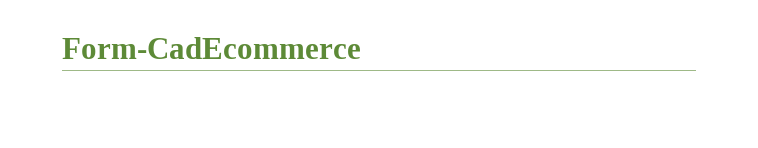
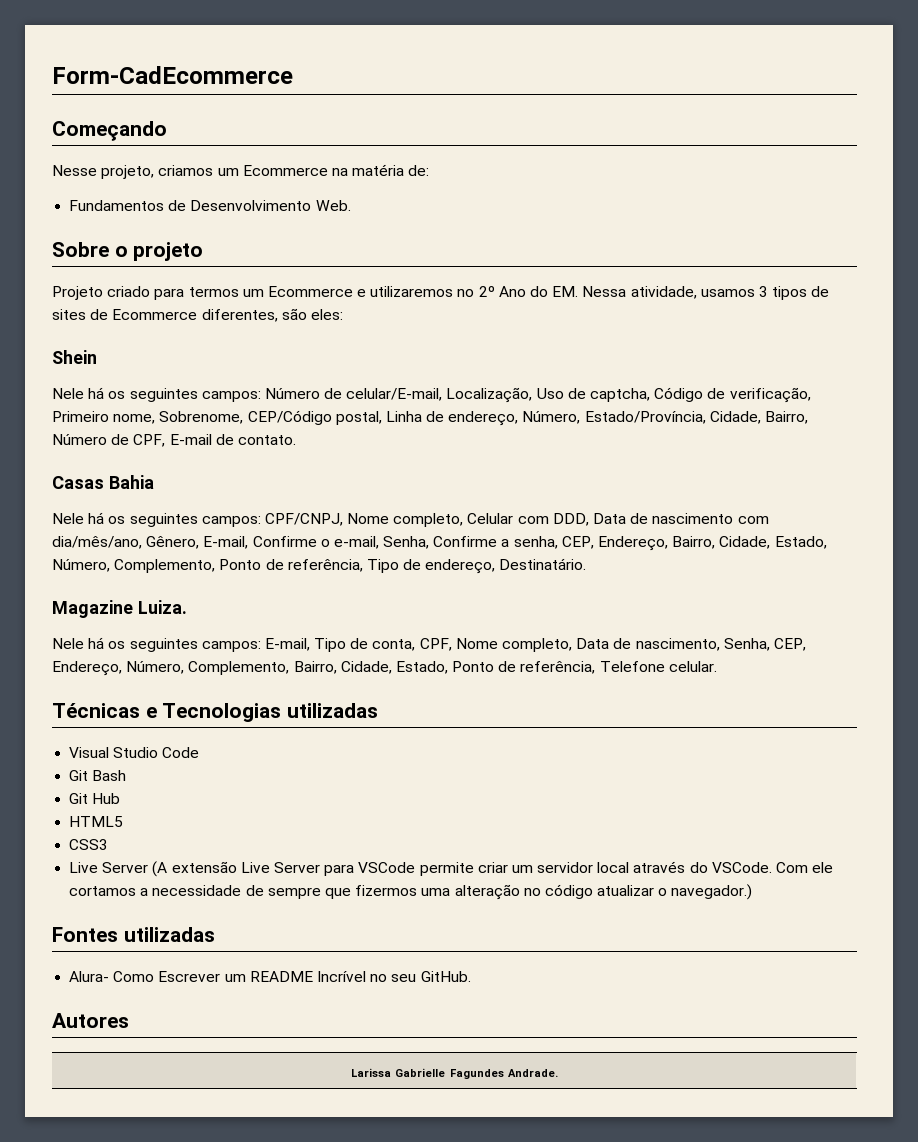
(361, 48) none -> [52,121,167,141] [52,164,430,179] [69,200,351,211] [52,242,204,261] [52,286,830,300] [52,308,343,322] [52,350,97,364] [52,387,811,403] [52,410,809,426] [52,434,296,447] [52,475,154,489] [52,512,769,527] [52,536,827,551] [52,558,587,574] [52,600,187,618] [52,637,806,652] [52,661,717,676] [52,703,379,722] [69,747,200,758] [69,770,127,781] [69,793,121,804] [69,816,124,827] [69,839,109,850] [69,861,834,877] [69,884,753,900] [52,927,215,942] [69,971,471,982] [52,1013,129,1028] [351,1068,558,1079] // Começando // Nesse projeto, criamos um Ecommerce na matéria de: // Fundamentos de Desenvolvimento Web. // Sobre o projeto // Projeto criado para termos um Ecommerce e utilizaremos no 2º Ano do EM. Nessa atividade, usamos 3 tipos de sites de Ecommerce diferentes, são eles: // Shein // Nele há os seguintes campos: Número de celular/E-mail, Localização, Uso de captcha, Código de verificação, Primeiro nome, Sobrenome, CEP/Código postal, Linha de endereço, Número, Estado/Província, Cidade, Bairro, Número de CPF, E-mail de contato. // Casas Bahia // Nele há os seguintes campos: CPF/CNPJ, Nome completo, Celular com DDD, Data de nascimento com dia/mês/ano, Gênero, E-mail, Confirme o e-mail, Senha, Confirme a senha, CEP, Endereço, Bairro, Cidade, Estado, Número, Complemento, Ponto de referência, Tipo de endereço, Destinatário. // Magazine Luiza. // Nele há os seguintes campos: E-mail, Tipo de conta, CPF, Nome completo, Data de nascimento, Senha, CEP, Endereço, Número, Complemento, Bairro, Cidade, Estado, Ponto de referência, Telefone celular. // Técnicas e Tecnologias utilizadas // Visual Studio Code // Git Bash // Git Hub // HTML5 // CSS3 // Live Server (A extensão Live Server para VSCode permite criar um servidor local através do VSCode. Com ele cortamos a necessidade de sempre que fizermos uma alteração no código atualizar o navegador.) // Fontes utilizadas // Alura- Como Escrever um README Incrível no seu GitHub. // Autores // Larissa Gabrielle Fagundes Andrade.

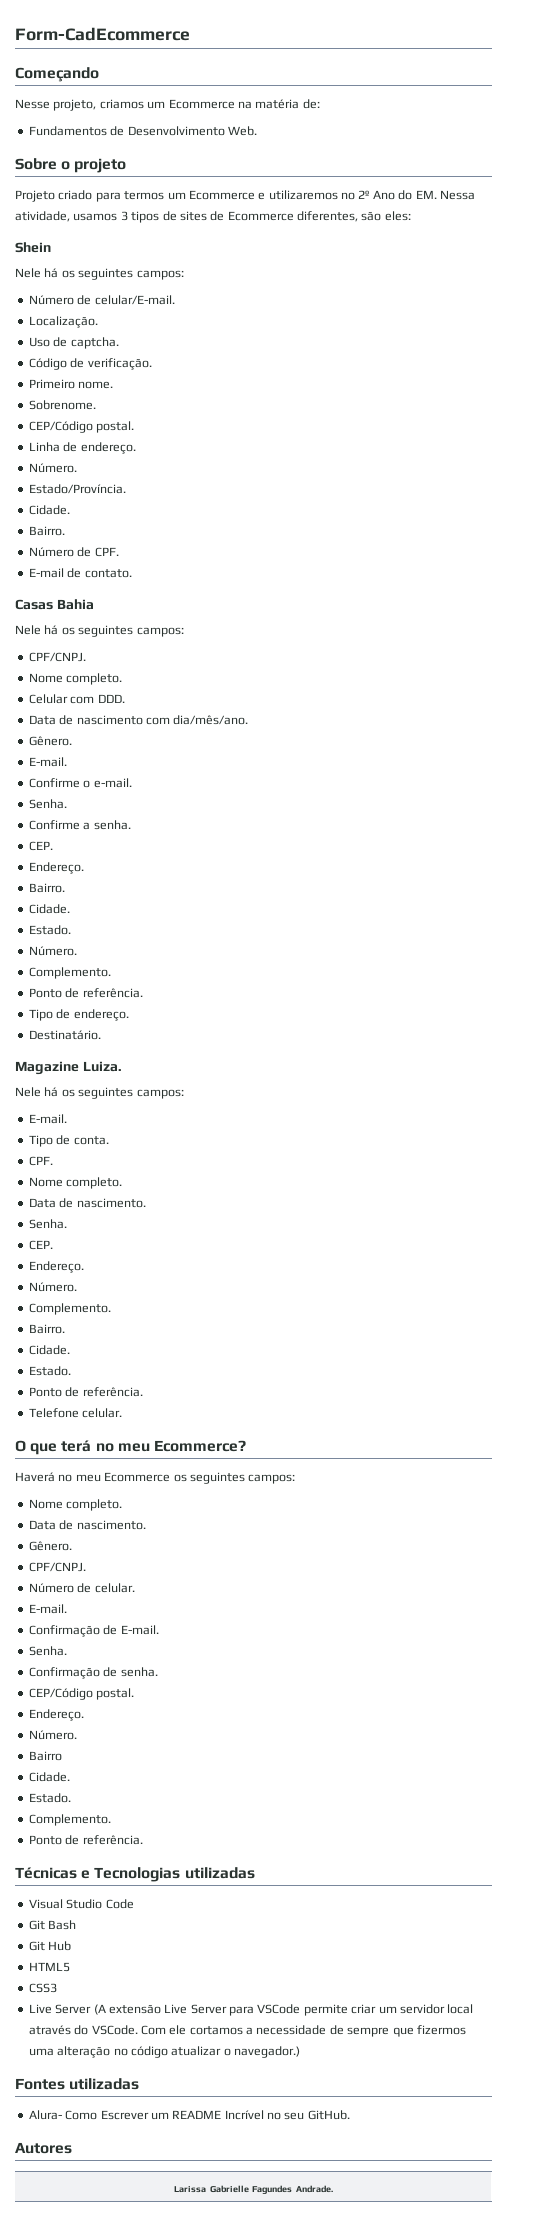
[264,387,533,403] Número de celular/E-mail, Localização, -> [28,295,175,305] [28,316,98,328] // Número de celular/E-mail. // Localização. //
[590,388,651,402] captcha, -> [70,337,119,349] captcha. //
[729,387,811,403] [52,410,809,426] [52,434,166,447] verificação, Primeiro nome, Sobrenome, CEP/Código postal, Linha de endereço, Número, Estado/Província, Cidade, Bairro, Número de CPF, -> [87,358,152,370] [28,379,114,389] [28,400,96,410] [28,421,135,433] [28,442,136,454] [28,463,77,473] [28,484,126,494] [28,505,70,515] [28,526,65,536] [28,547,119,557] verificação. // Primeiro nome. // Sobrenome. // CEP/Código postal. // Linha de endereço. // Número. // Estado/Província. // Cidade. // Bairro. // Número de CPF. //
[264,513,464,527] CPF/CNPJ, Nome completo, -> [28,652,86,662] [28,673,123,685] // CPF/CNPJ. // Nome completo. //
[552,513,589,526] DDD, -> [97,694,125,703] DDD. //
[52,536,827,551] [52,559,496,574] dia/mês/ano, Gênero, E-mail, Confirme o e-mail, Senha, Confirme a senha, CEP, Endereço, Bairro, Cidade, Estado, Número, Complemento, Ponto de referência, Tipo de endereço, -> [173,715,249,725] [28,736,72,746] [28,757,67,767] [28,778,132,788] [28,799,67,809] [28,820,131,830] [28,841,53,851] [28,862,84,874] [28,883,65,893] [28,904,70,914] [28,925,71,935] [28,946,77,956] [28,967,111,979] [28,988,143,998] [28,1009,129,1021] dia/mês/ano. // Gênero. // E-mail. // Confirme o e-mail. // Senha. // Confirme a senha. // CEP. // Endereço. // Bairro. // Cidade. // Estado. // Número. // Complemento. // Ponto de referência. // Tipo de endereço. //
[264,638,806,652] [52,661,596,676] E-mail, Tipo de conta, CPF, Nome completo, Data de nascimento, Senha, CEP, Endereço, Número, Complemento, Bairro, Cidade, Estado, Ponto de referência, -> [28,1114,67,1124] [28,1135,109,1147] [28,1156,53,1166] [28,1177,123,1189] [28,1198,146,1208] [28,1219,67,1229] [28,1240,53,1250] [28,1261,84,1273] [28,1282,77,1292] [28,1303,111,1315] [28,1324,65,1334] [28,1345,70,1355] [28,1366,71,1376] [28,1387,143,1397] // E-mail. // Tipo de conta. // CPF. // Nome completo. // Data de nascimento. // Senha. // CEP. // Endereço. // Número. // Complemento. // Bairro. // Cidade. // Estado. // Ponto de referência. //
(717, 666) none -> [15,1440,246,1455] [15,1472,296,1484] [28,1499,123,1511] [28,1520,146,1530] [28,1541,72,1551] [28,1562,86,1572] [28,1583,135,1593] [28,1604,67,1614] [28,1625,159,1637] [28,1646,67,1656] [28,1667,158,1679] [28,1688,135,1700] [28,1709,84,1721] [28,1730,77,1740] [28,1751,62,1761] [28,1772,70,1782] [28,1793,71,1803] [28,1814,111,1826] [28,1835,143,1845] // O que terá no meu Ecommerce? // Haverá no meu Ecommerce os seguintes campos: // Nome completo. // Data de nascimento. // Gênero. // CPF/CNPJ. // Número de celular. // E-mail. // Confirmação de E-mail. // Senha. // Confirmação de senha. // CEP/Código postal. // Endereço. // Número. // Bairro // Cidade. // Estado. // Complemento. // Ponto de referência.

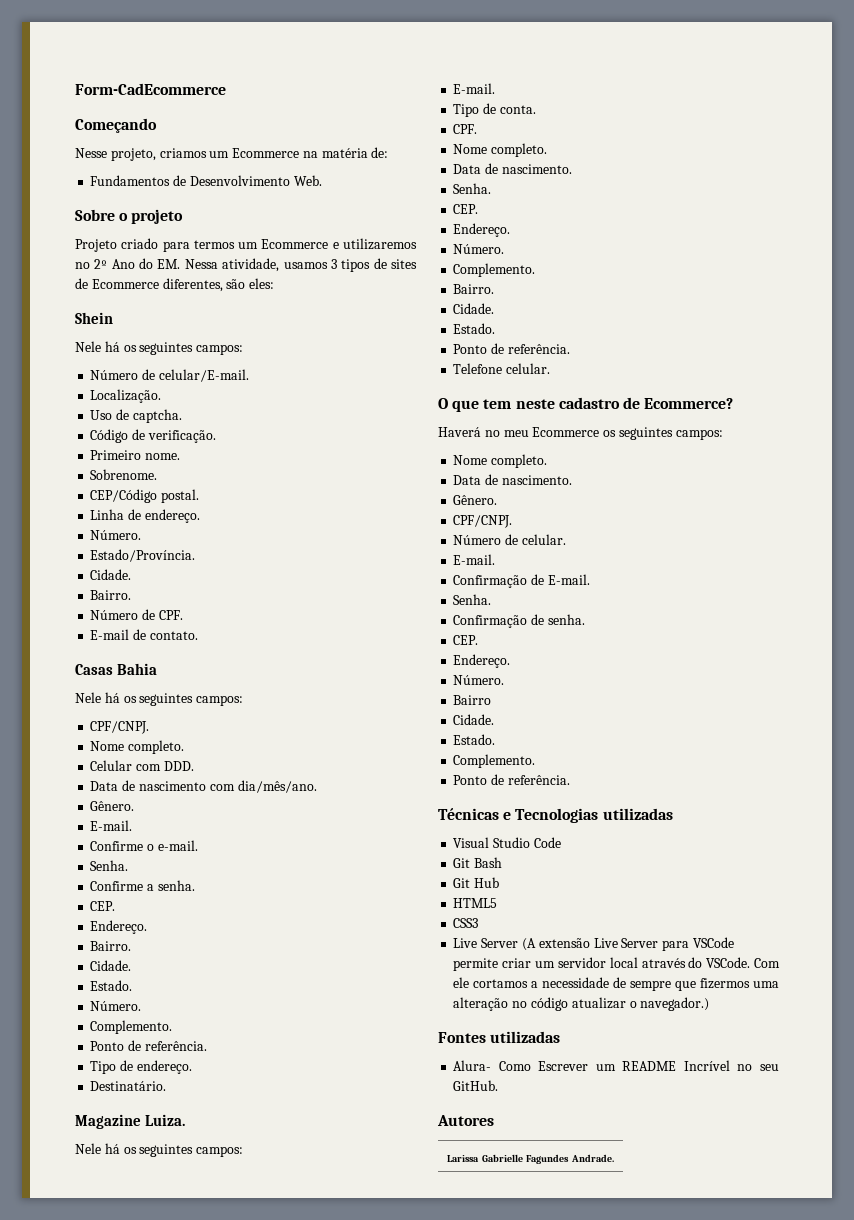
[61,1440,150,1452] terá no meu -> [483,397,640,409] tem neste cadastro de
[28,1688,135,1700] CEP/Código postal. -> [453,635,479,645] CEP.

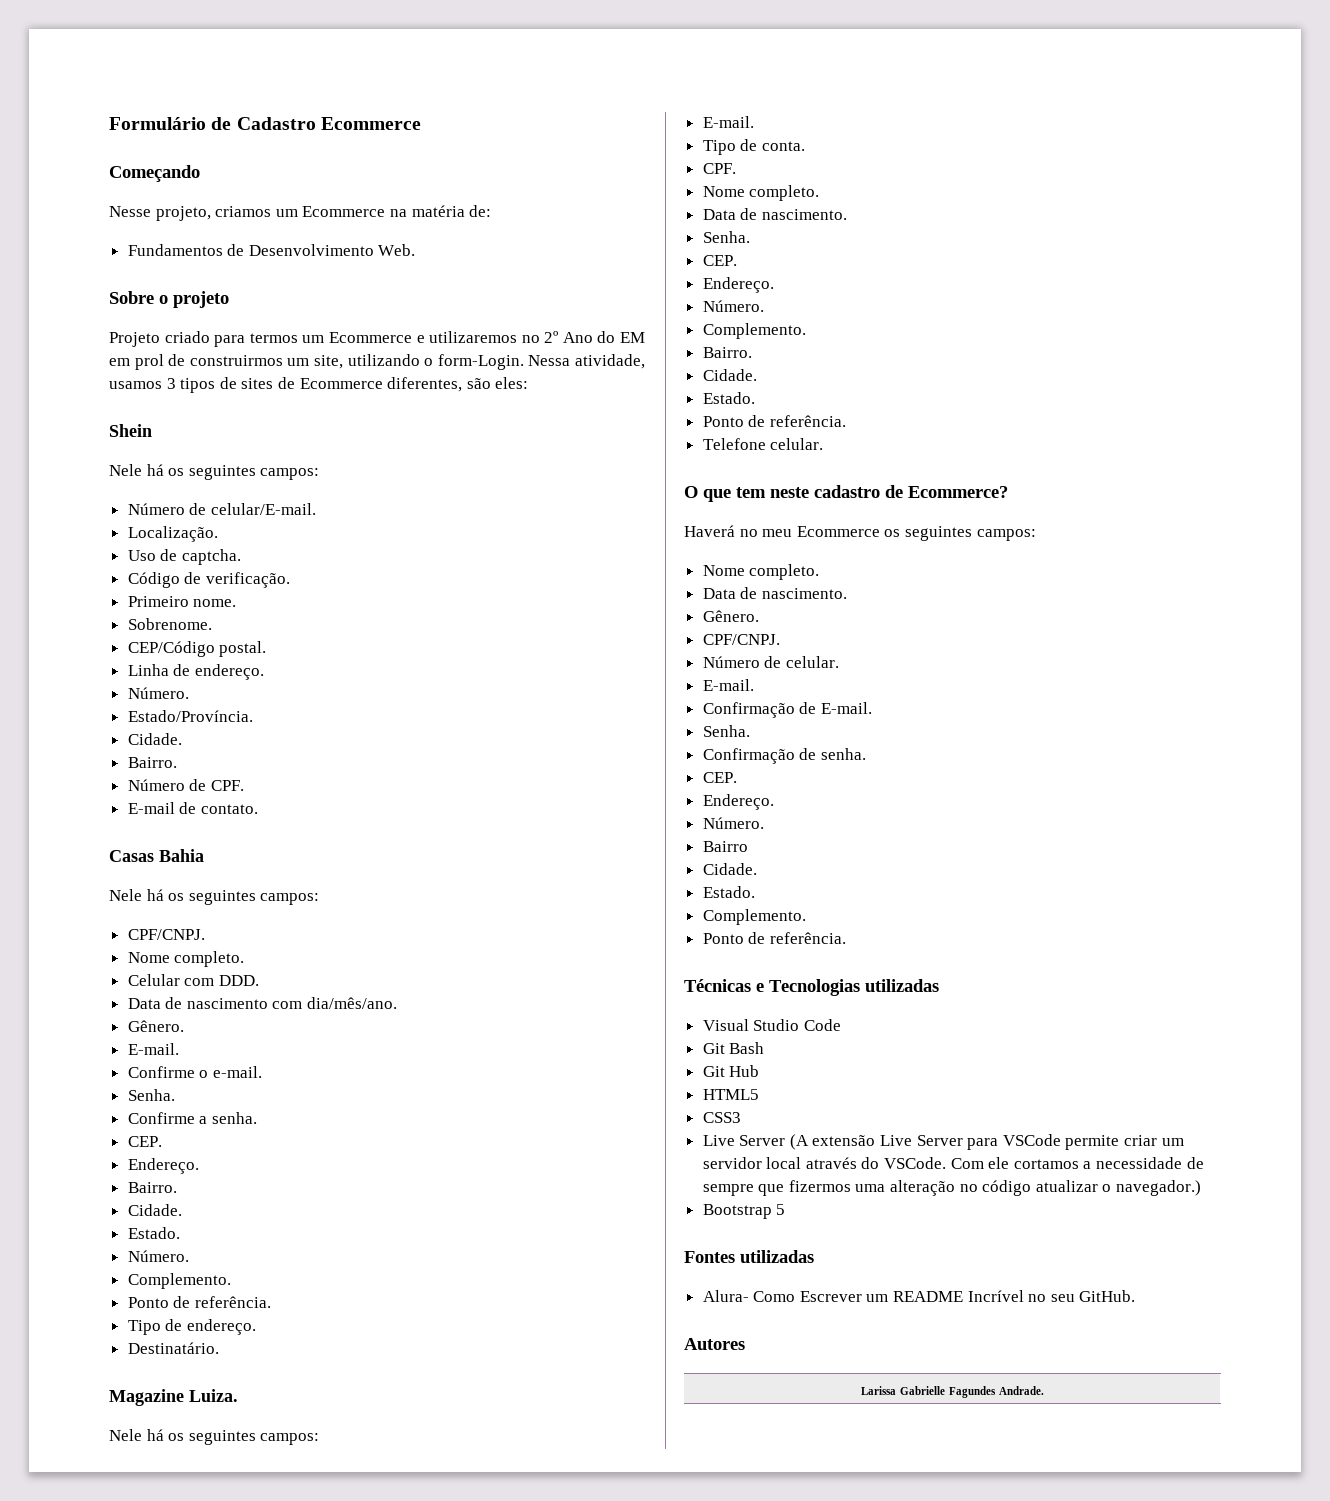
[75,83,226,95] Form-CadEcommerce -> [109,117,421,130] Formulário de Cadastro Ecommerce
[157,259,181,269] EM. -> [620,332,646,343] [109,354,524,370] EM em prol de construirmos um site, utilizando o form-Login.
(710, 1004) none -> [702,1204,786,1219] // Bootstrap 5

